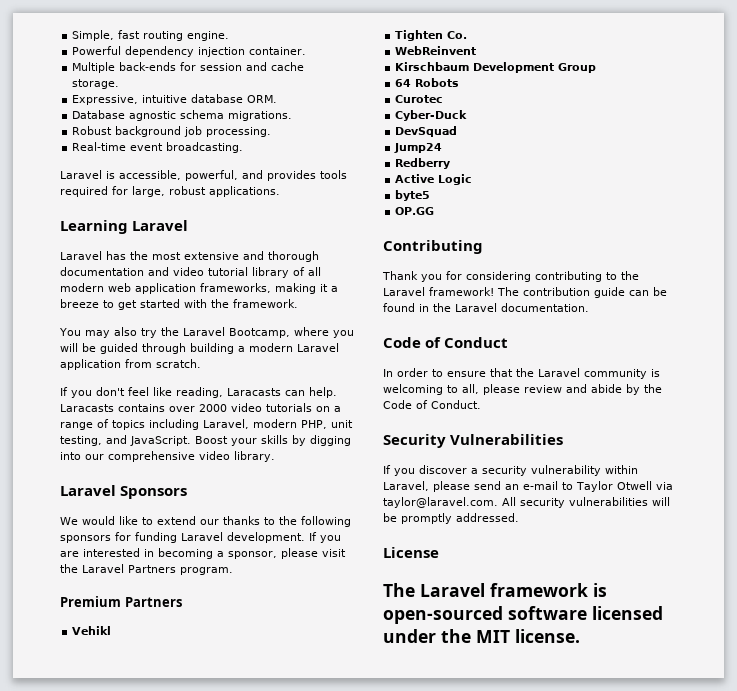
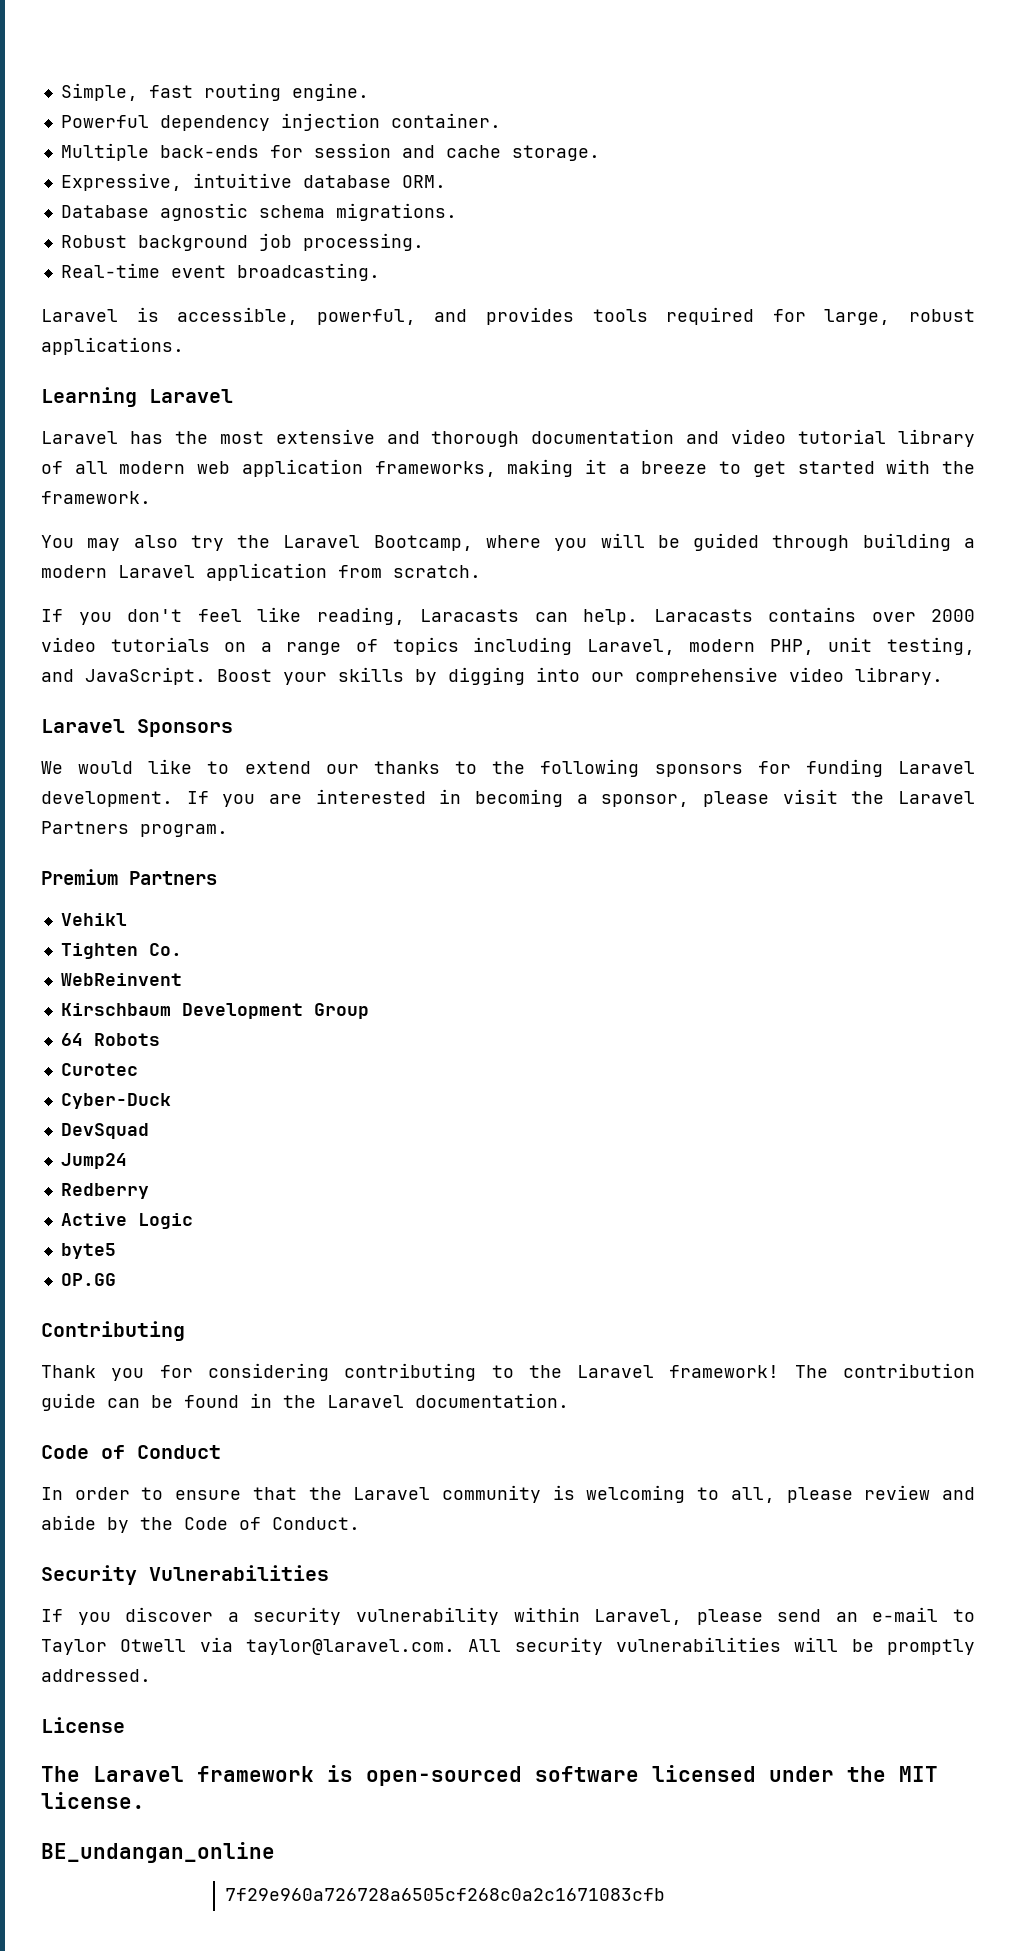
(580, 636) none -> [41,1842,275,1863] [225,1888,666,1901] // BE_undangan_online // 7f29e960a726728a6505cf268c0a2c1671083cfb

